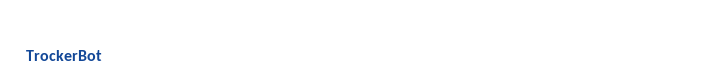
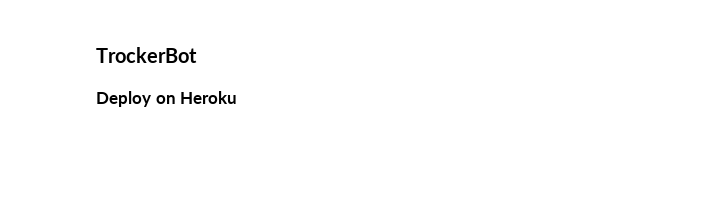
(102, 55) none -> [96,91,238,107] // Deploy on Heroku

